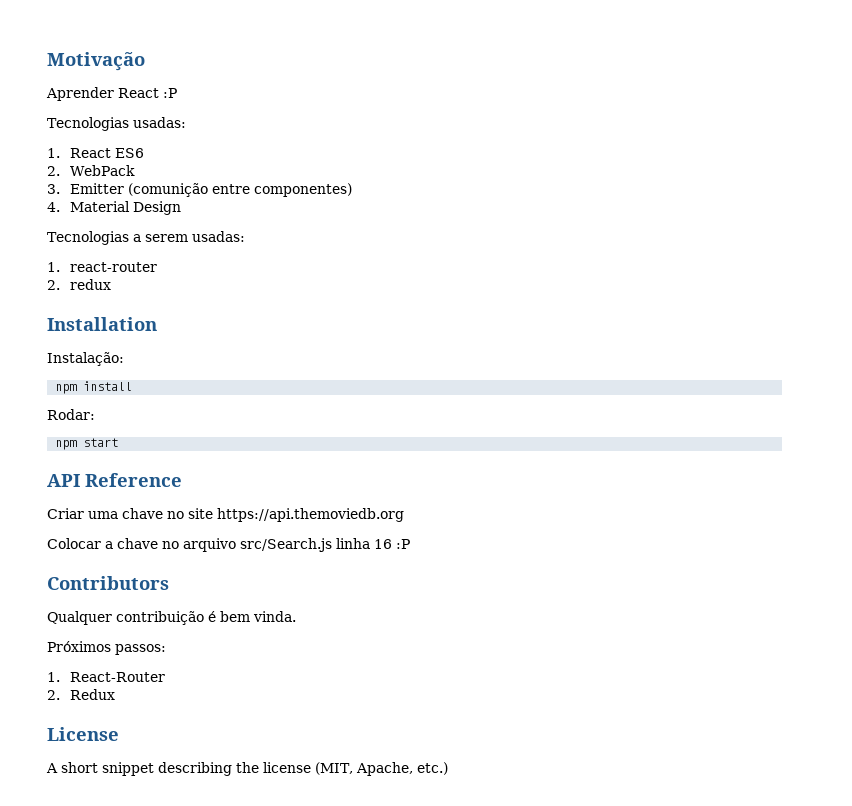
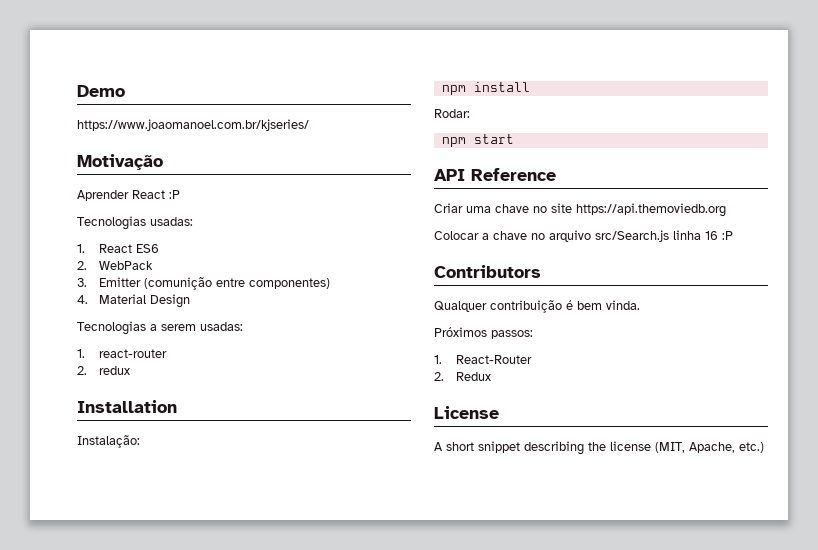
(47, 61) none -> [77,85,125,97] [77,119,309,131] Demo // https://www.joaomanoel.com.br/kjseries/ //

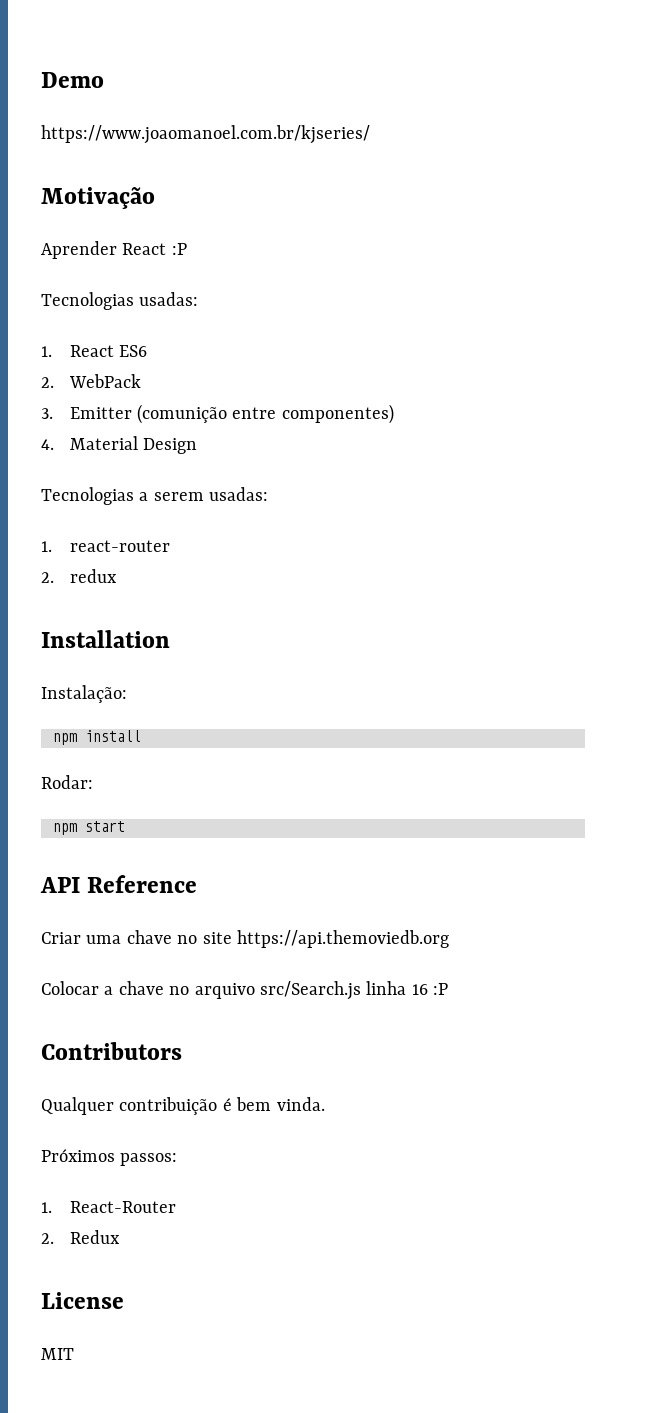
[434,441,764,455] A short snippet describing the license (MIT, Apache, etc.) -> [41,1348,74,1360] MIT

